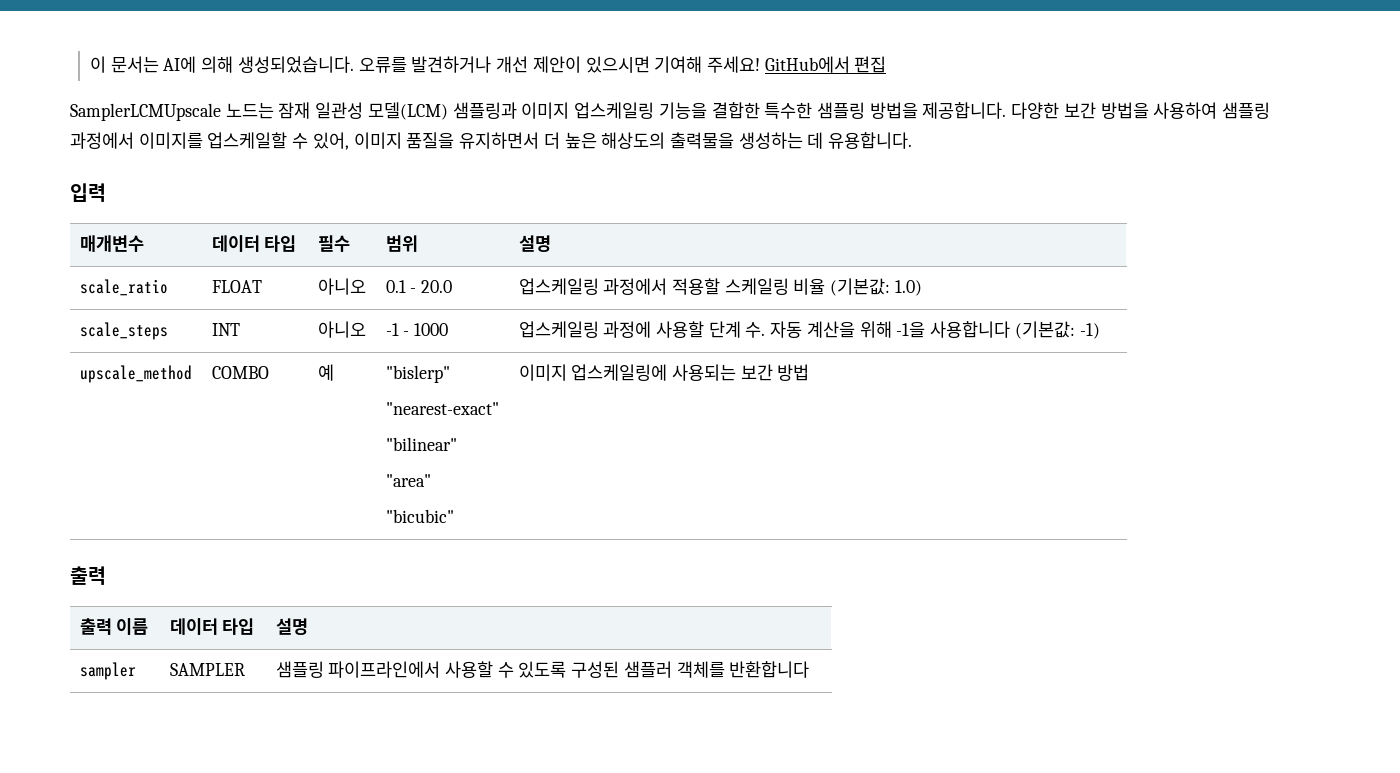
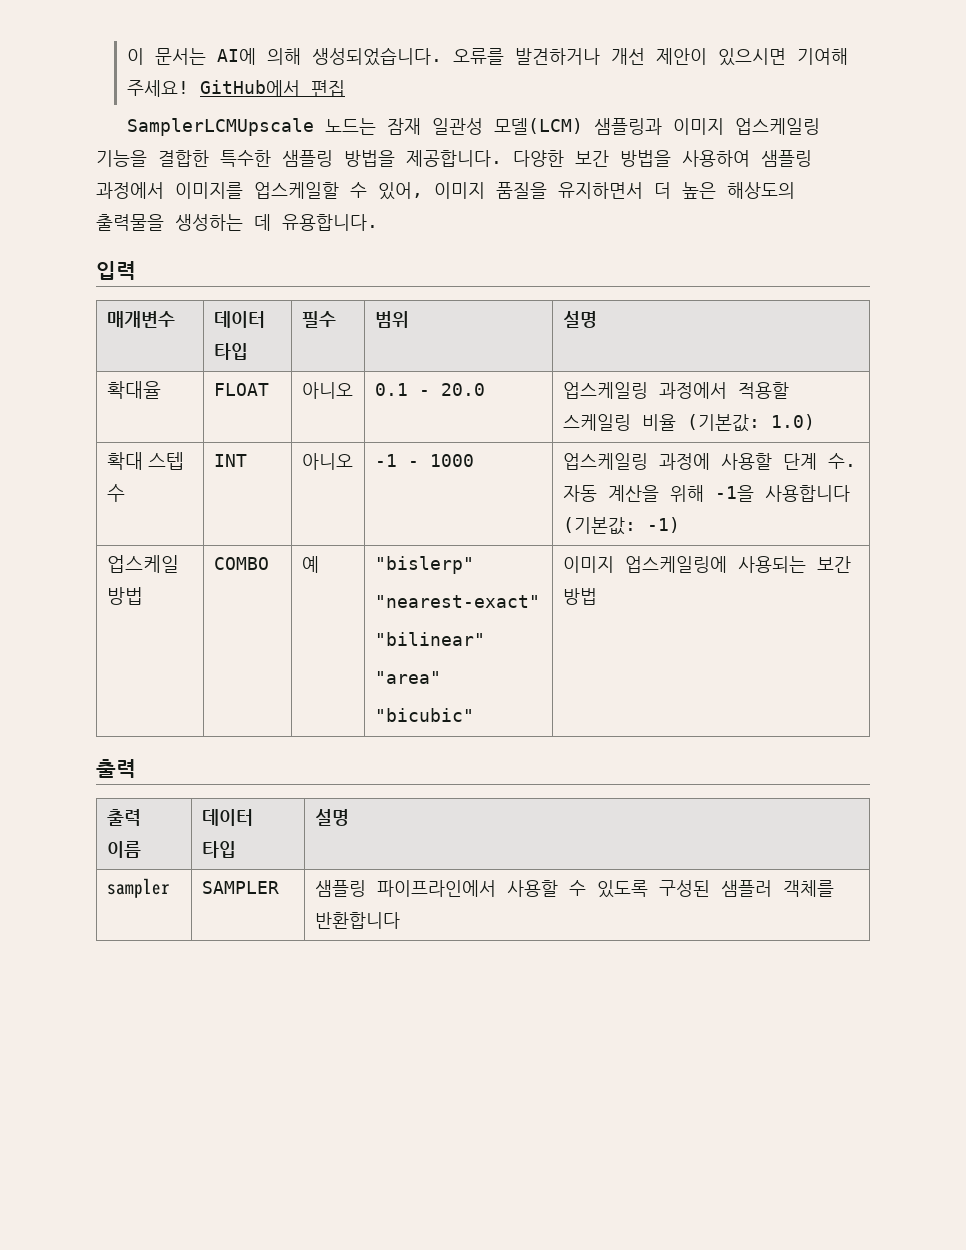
[79,279,168,296] scale_ratio -> [106,381,161,399] 확대율
[79,322,168,340] scale_steps -> [106,452,184,470] [106,484,125,502] 확대 스텝 수
[79,365,192,383] upscale_method -> [106,555,179,573] [106,587,143,605] 업스케일 방법

